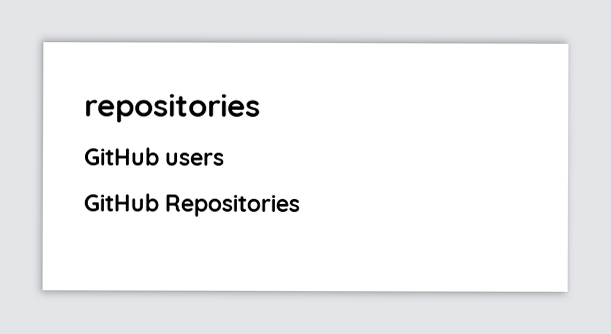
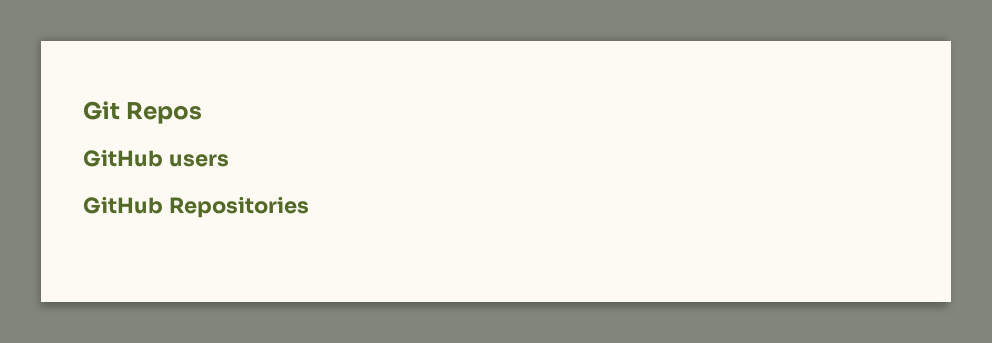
[84,93,261,123] repositories -> [83,101,203,124] Git Repos

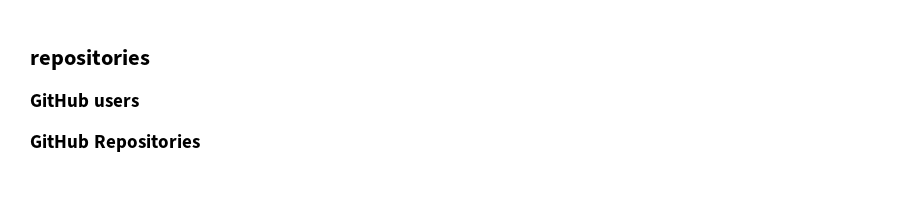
[83,101,203,124] Git Repos -> [30,49,150,70] repositories

